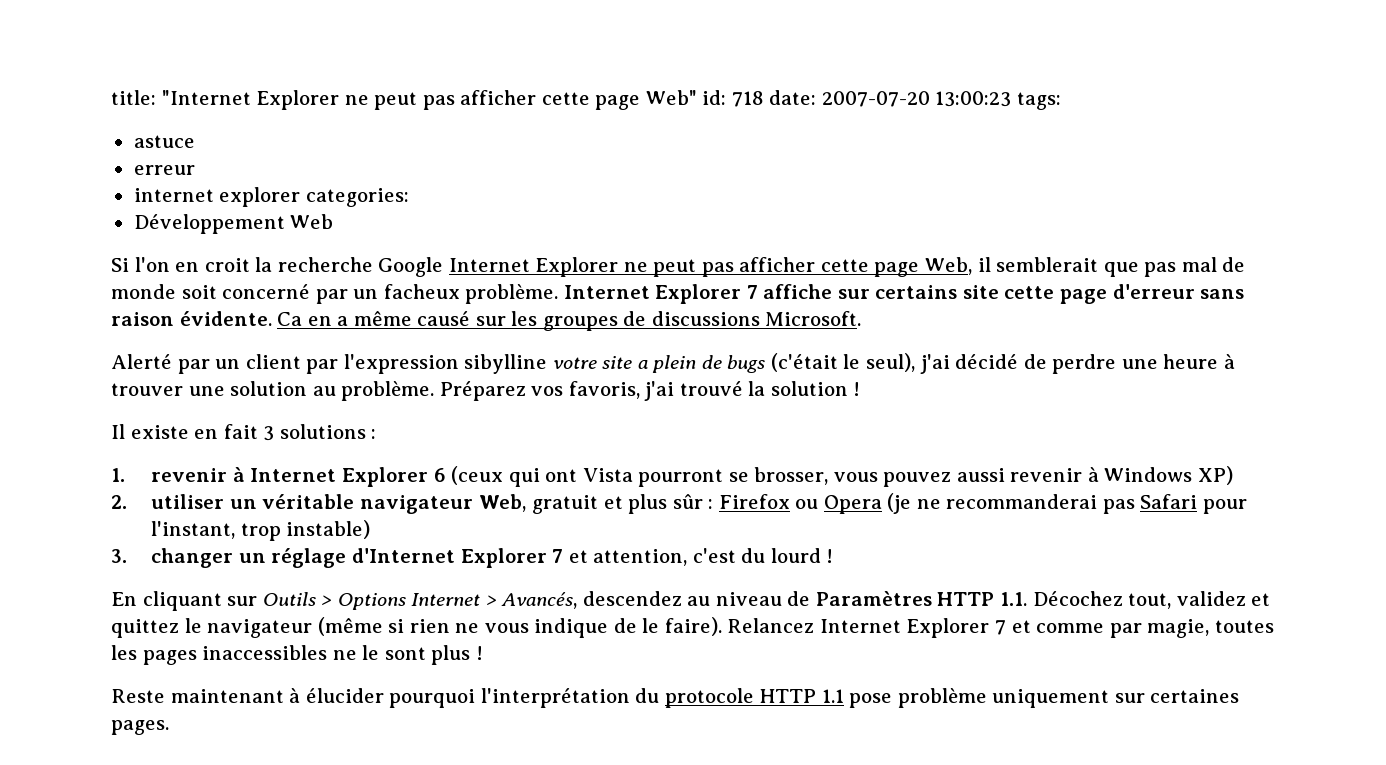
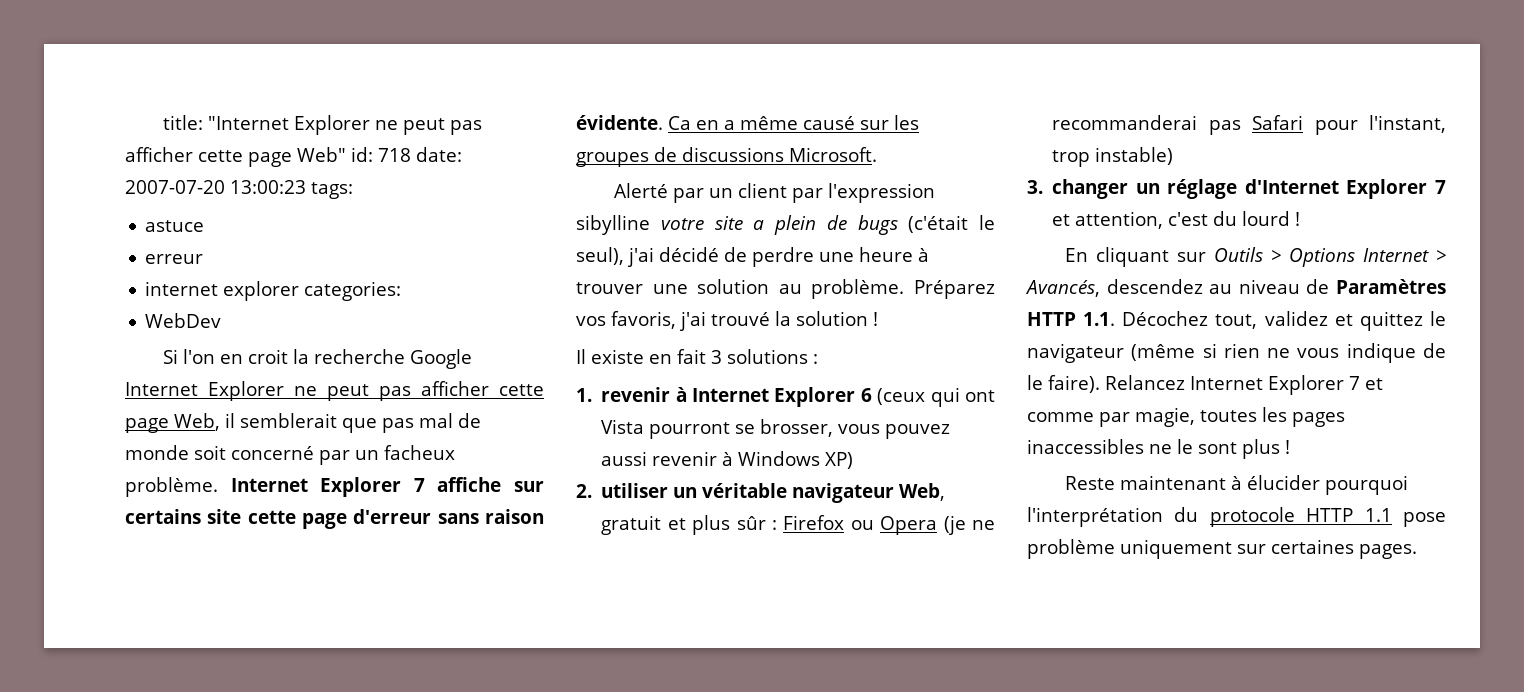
[133,214,334,234] Développement Web -> [145,313,222,328] WebDev

